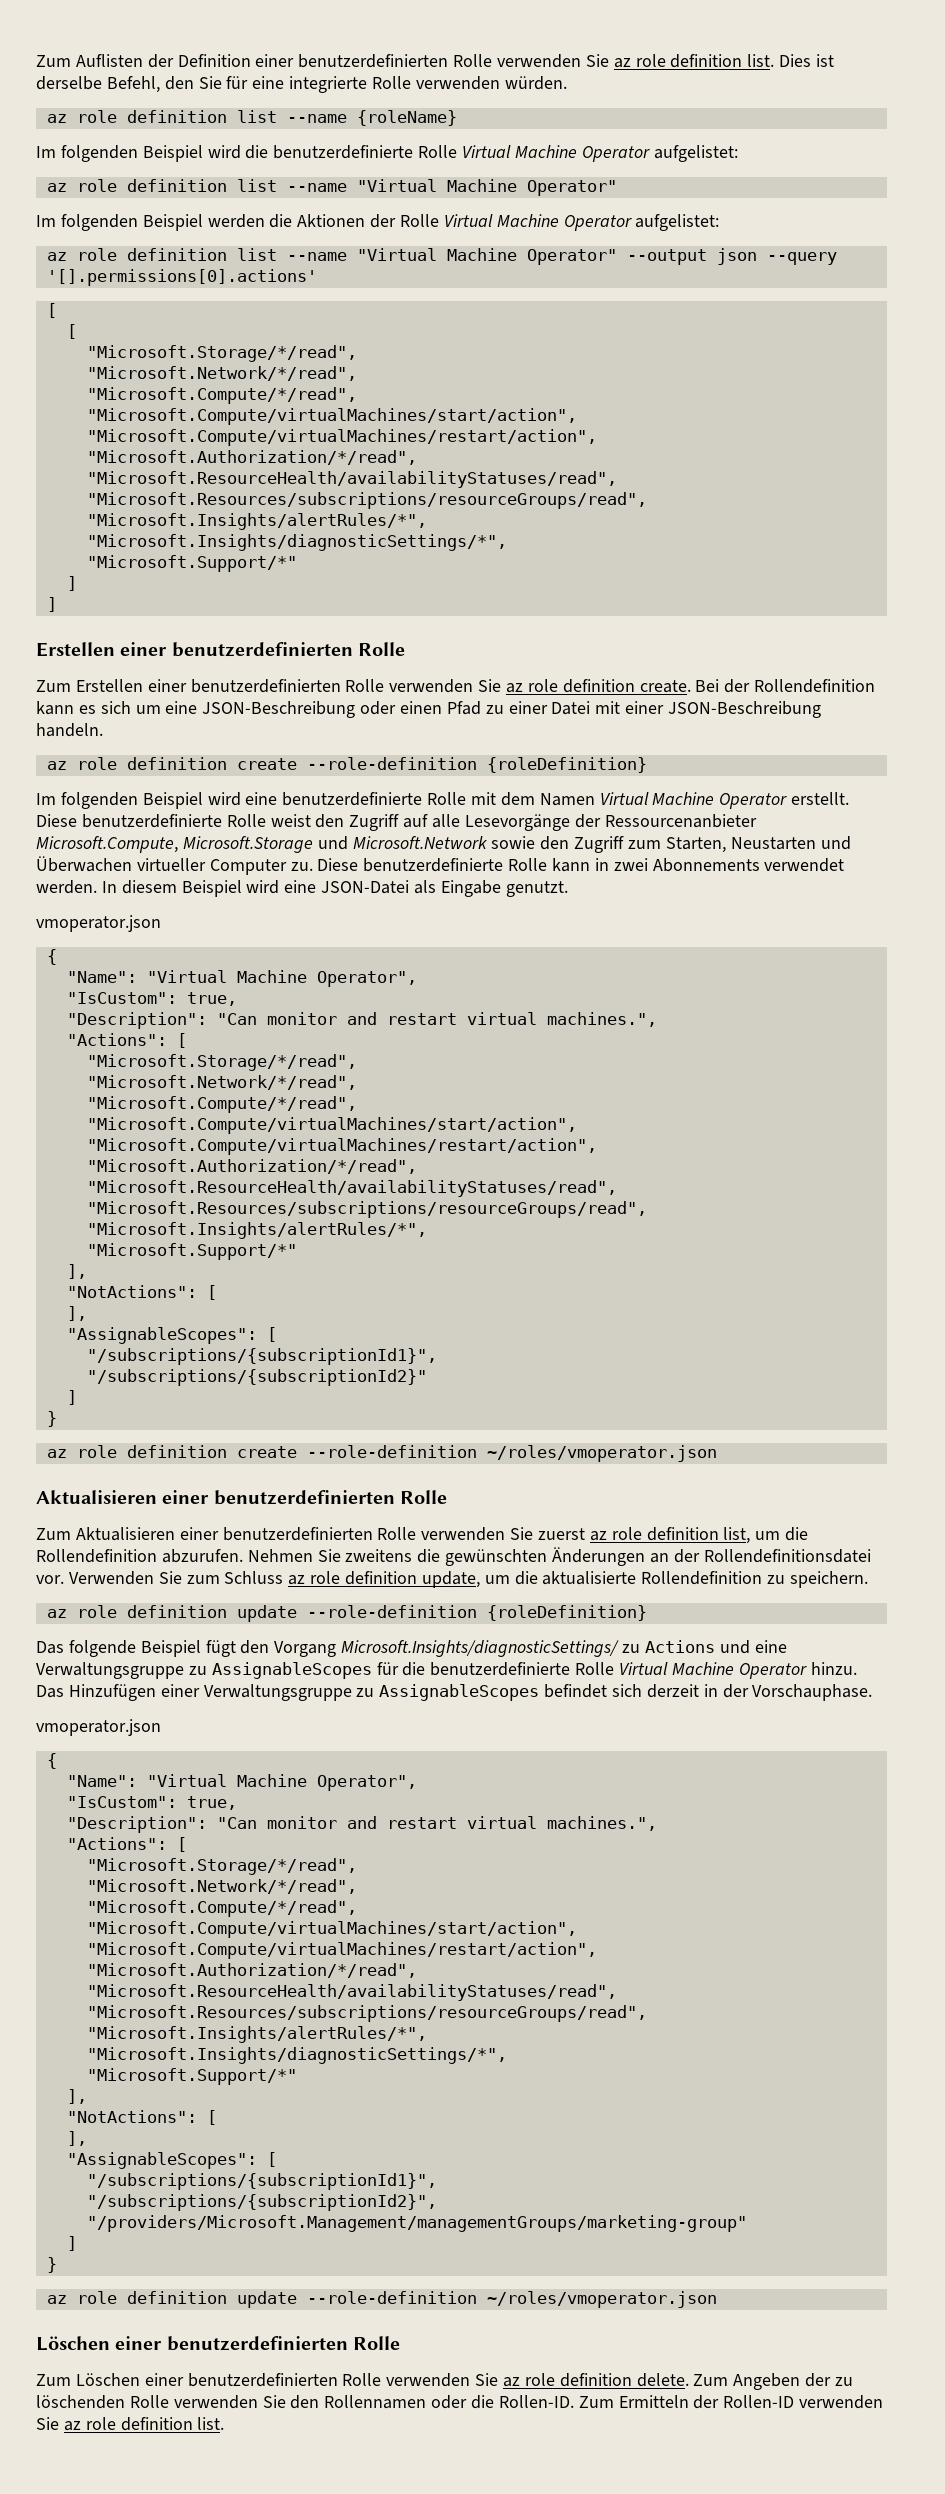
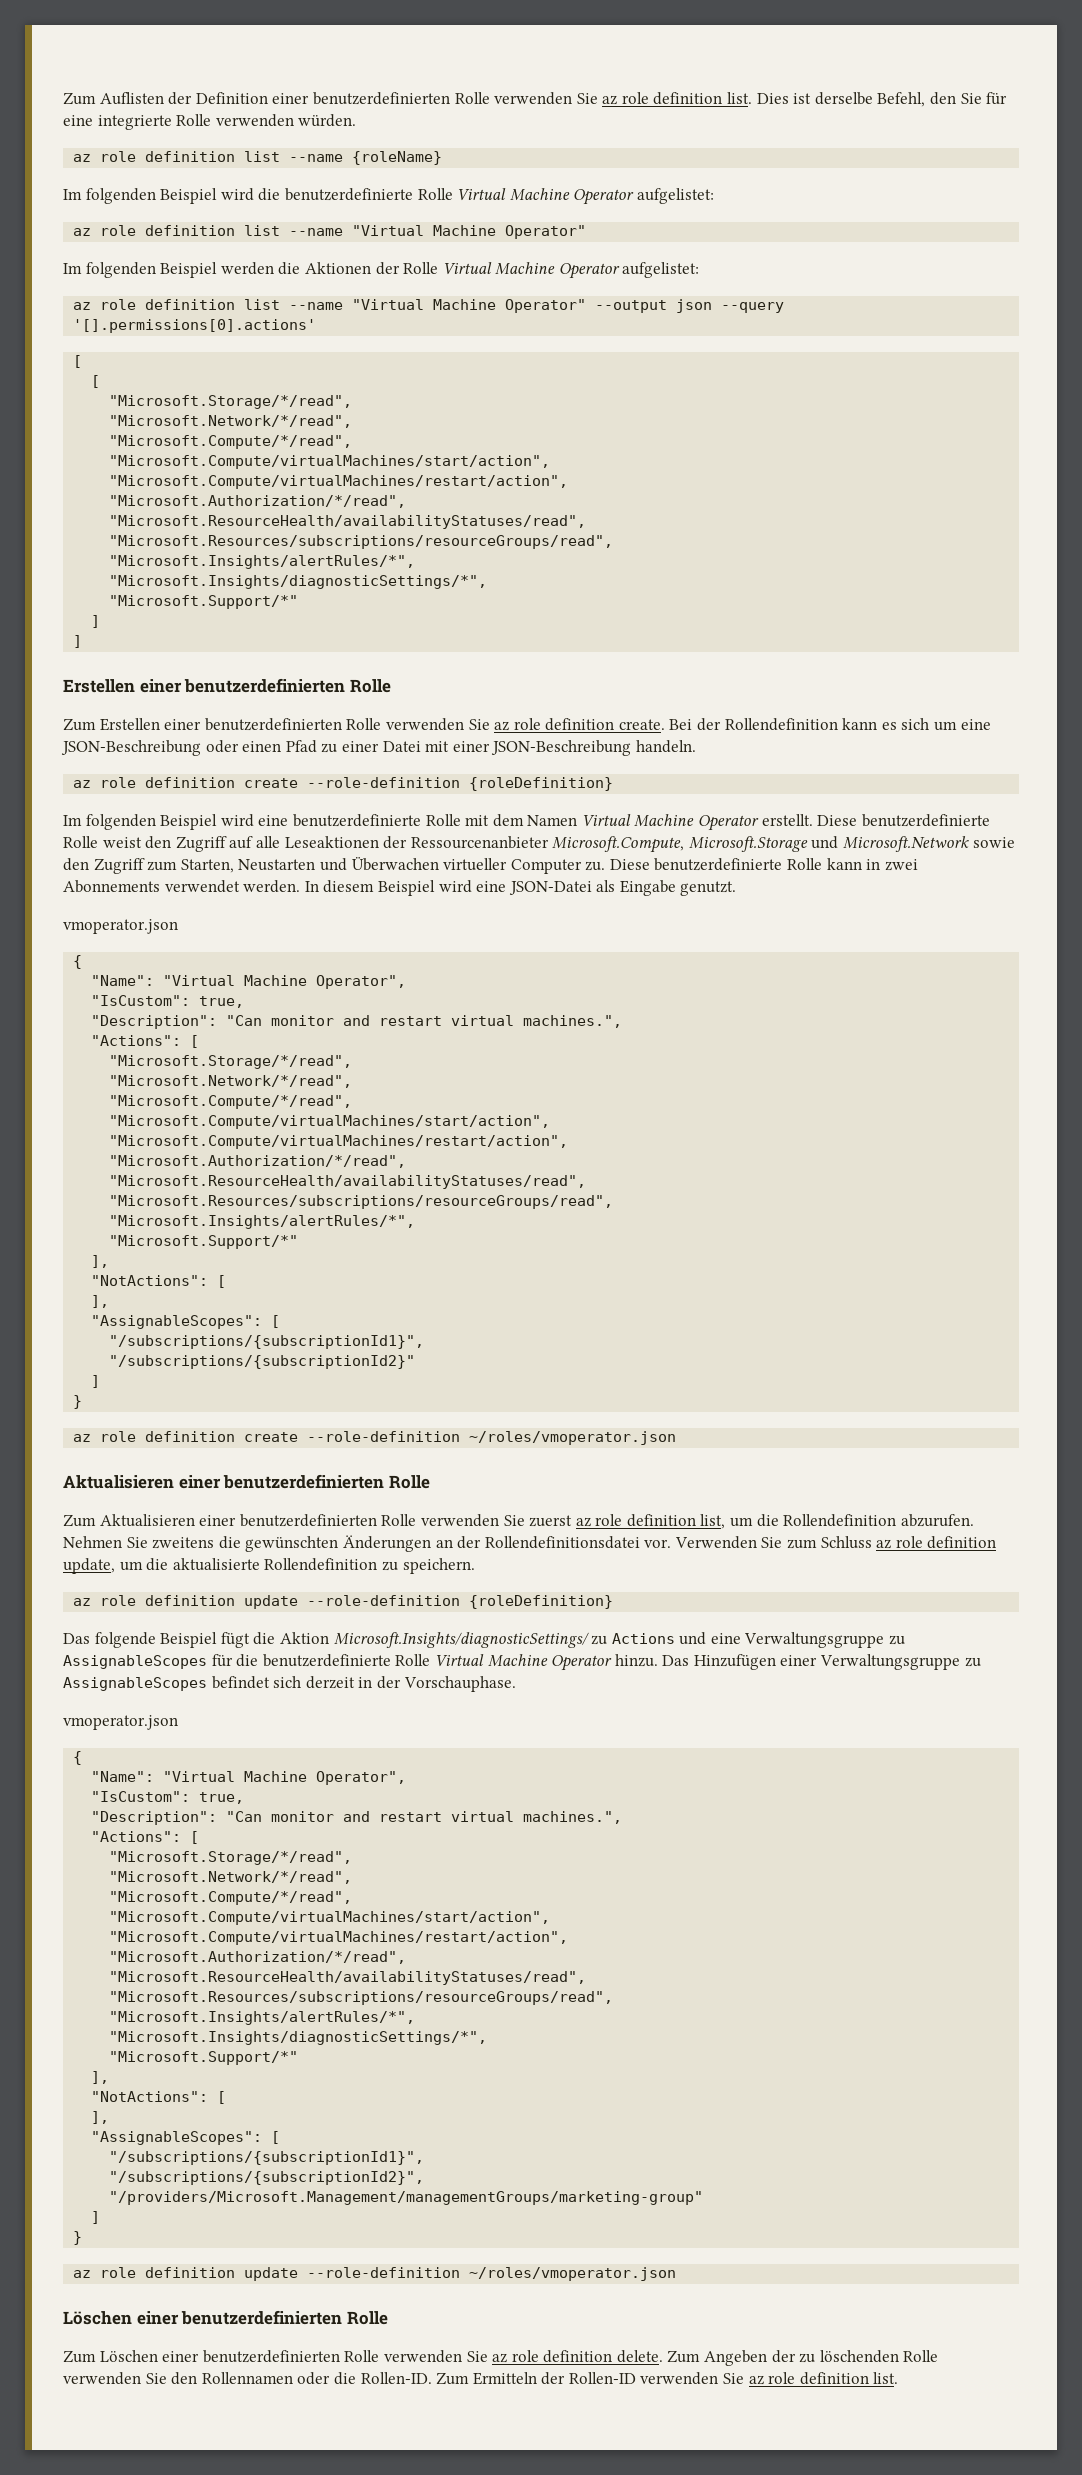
[464,814,570,831] Lesevorgänge -> [284,836,379,848] Leseaktionen
[240,1640,337,1657] den Vorgang -> [253,1632,329,1645] die Aktion

